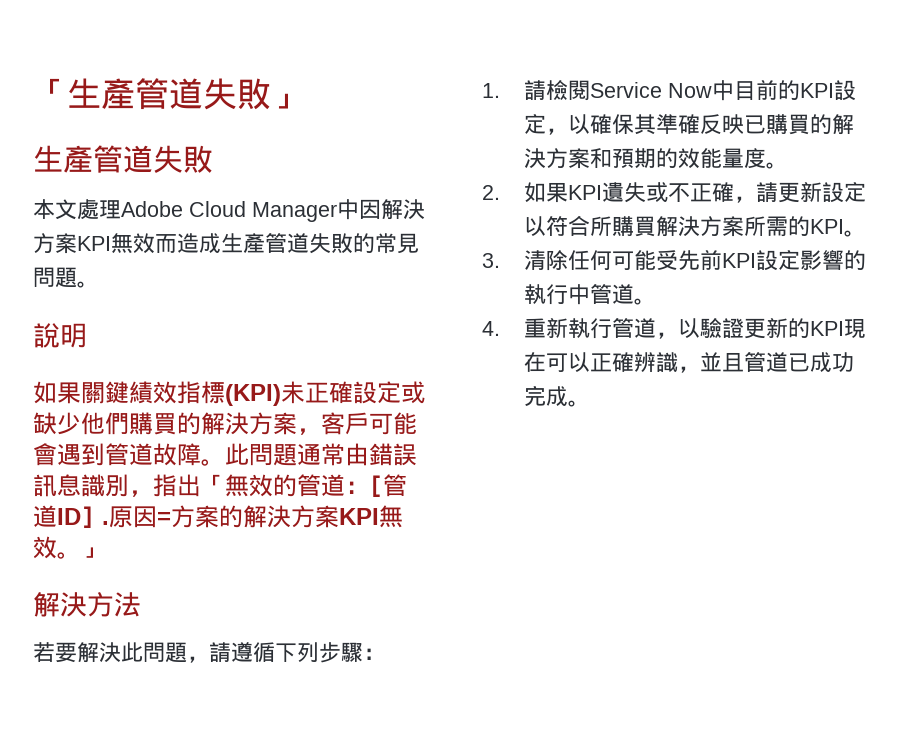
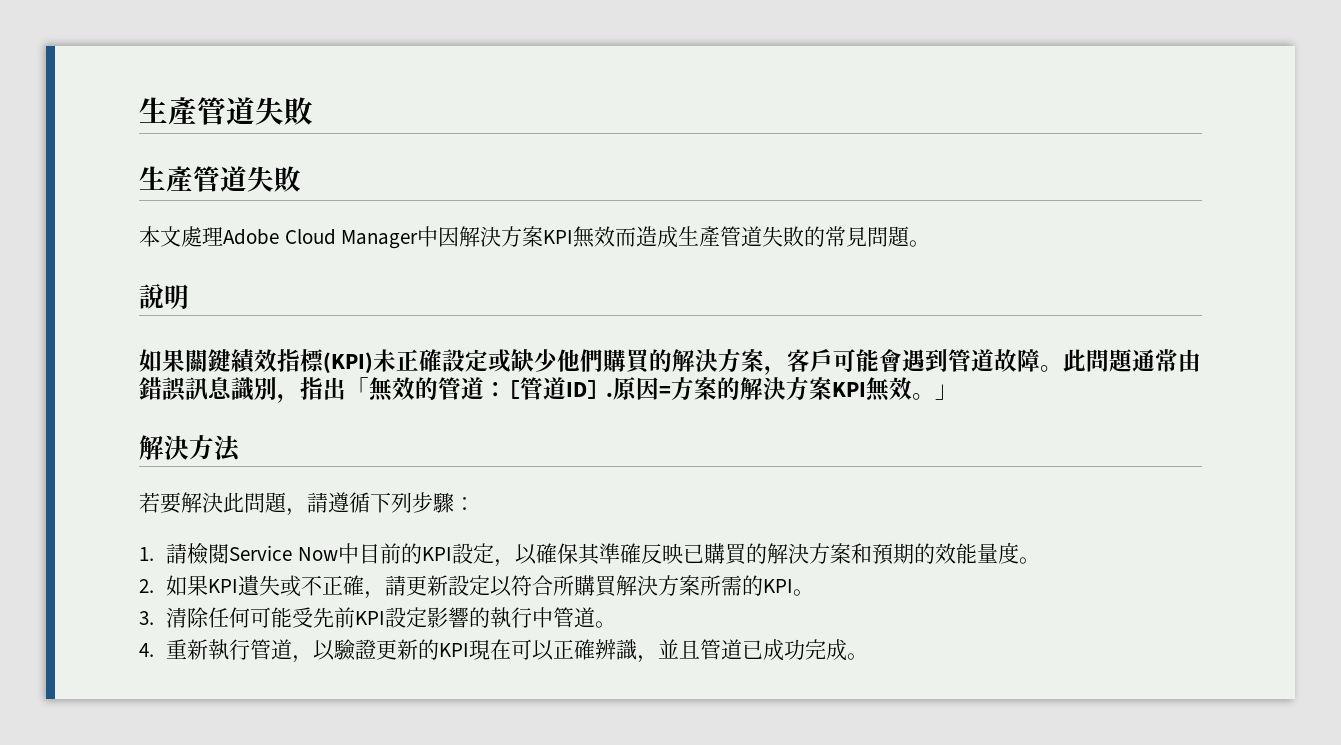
[33,78,305,110] 「生產管道失敗」 -> [139,97,313,125] 生產管道失敗

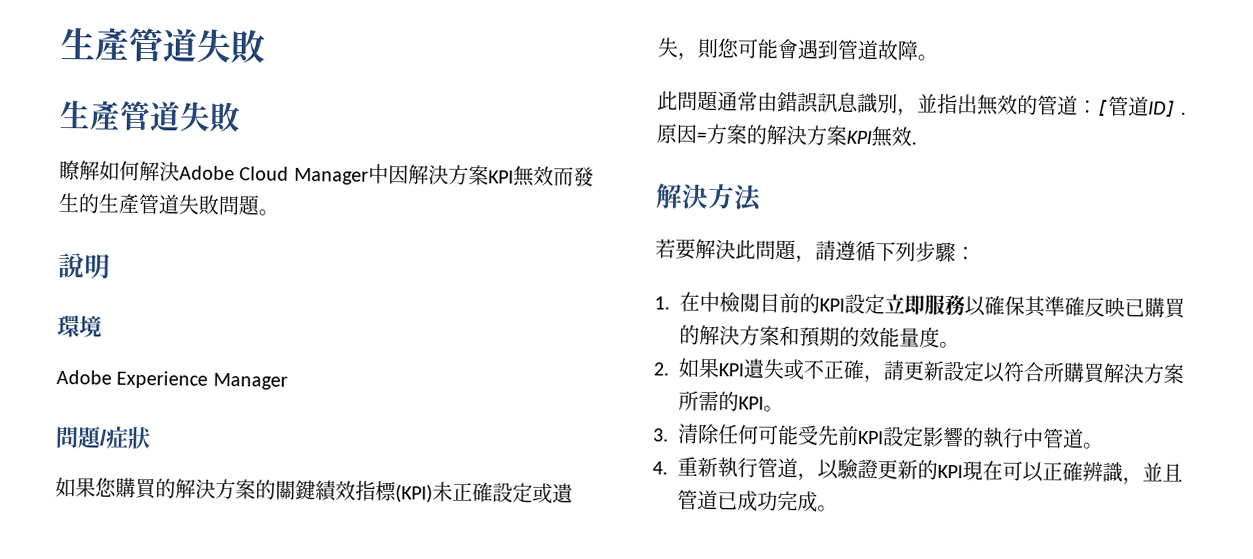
[139,226,223,247] 本文處理 -> [59,159,180,182] 瞭解如何解決
[636,226,868,248] 造成生產管道失敗的常見 -> [572,166,594,187] [58,192,220,215] 發生的生產管道失敗
[139,349,185,372] 如果 -> [57,314,102,338] [56,369,288,390] [55,425,152,450] [55,476,276,500] 環境 // Adobe Experience Manager // 問題/症狀 // 如果您購買的解決方案的
[511,348,833,375] 缺少他們購買的解決方案，客戶 -> [552,483,574,504] [657,37,739,61] 遺失，則您
(1063, 368) none -> (938, 57) //
[300,377,369,400] 指出「 -> [917,93,978,115] 並指出
[912,384,959,400] 。」 -> [911,141,917,145] .
[166,543,359,565] 請檢閱Service Now中 -> [679,291,760,314] 在中檢閱
[493,559,515,567] ， -> [884,294,965,316] 立即服務

